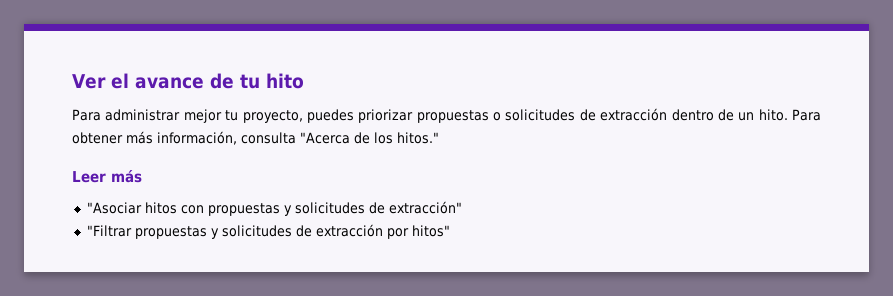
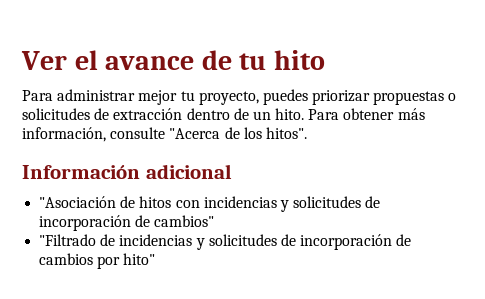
[241,132,296,144] consulta -> [110,127,166,139] consulte
[397,132,439,144] [72,170,142,183] [86,202,142,214] hitos." // Leer más // "Asociar -> [265,127,307,139] [22,164,232,179] [39,196,136,208] hitos". // Información adicional // "Asociación de
[207,201,462,216] [86,224,450,239] propuestas y solicitudes de extracción" // "Filtrar propuestas y solicitudes de extracción por hitos" -> [203,196,381,212] [39,215,215,231] [39,234,412,250] [39,253,156,269] incidencias y solicitudes de incorporación de cambios" // "Filtrado de incidencias y solicitudes de incorporación de cambios por hito"

